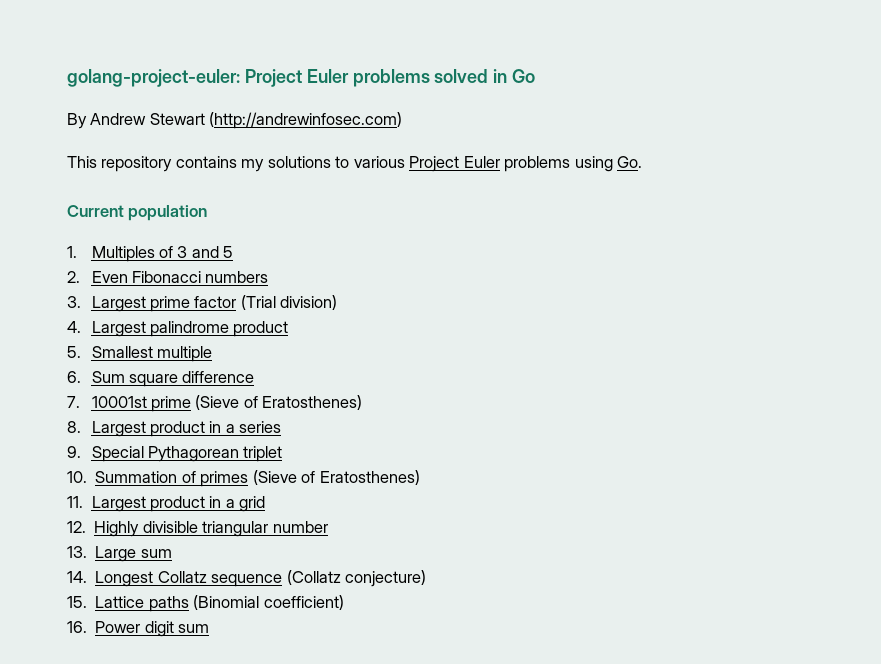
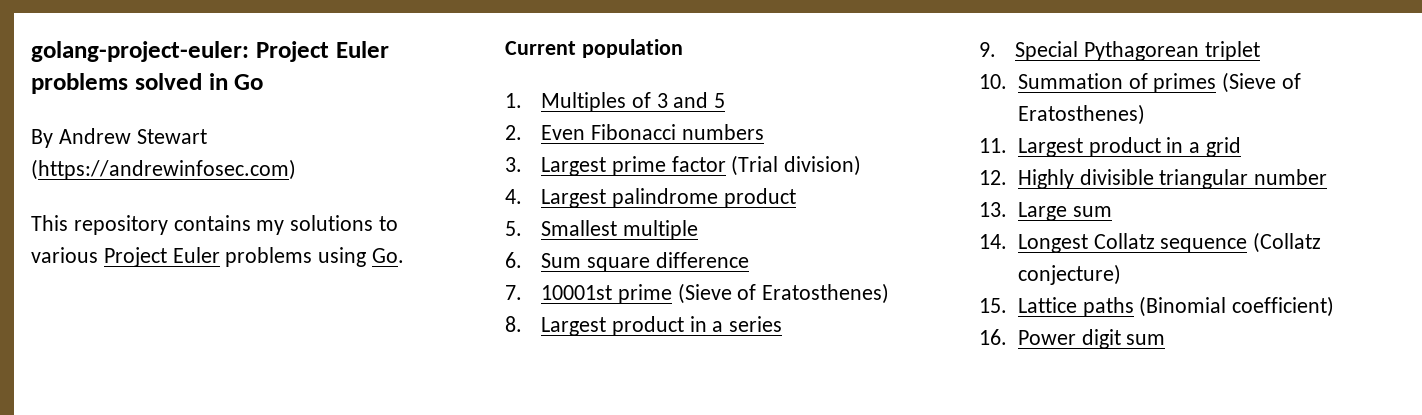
[209,112,403,129] (http://andrewinfosec.com) -> [31,159,296,180] (https://andrewinfosec.com)

